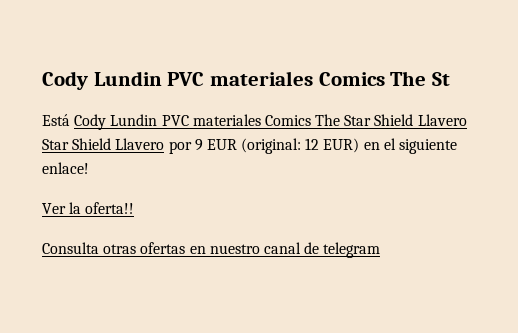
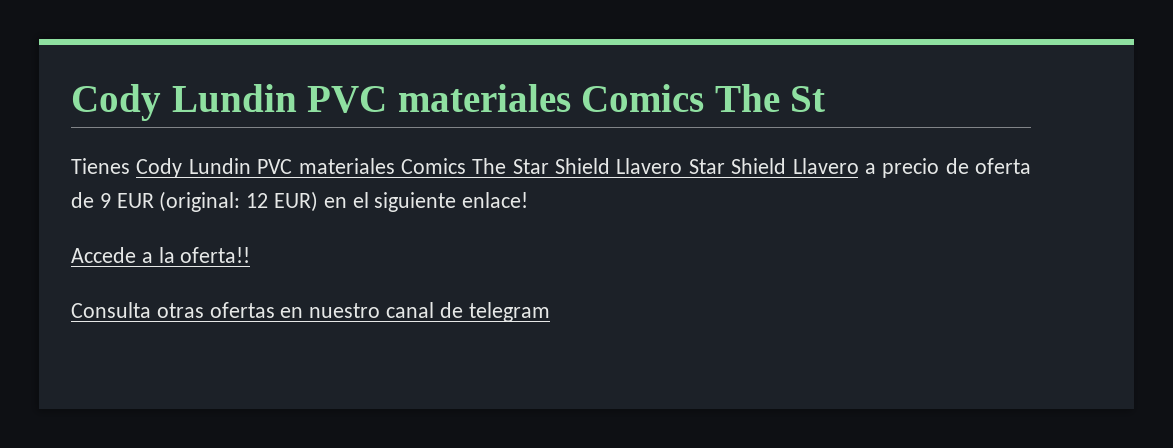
[42,114,70,126] Está -> [71,158,130,174] Tienes
[168,141,192,154] por -> [864,158,1031,178] [71,192,94,208] a precio de oferta de
[42,203,66,214] Ver -> [71,247,153,263] Accede a

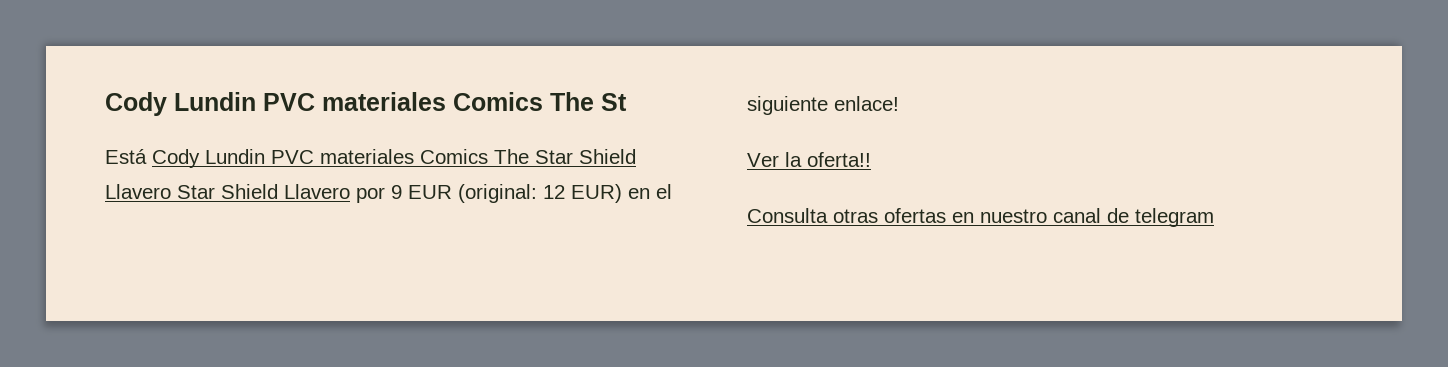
[71,158,130,174] Tienes -> [105,149,147,164] Está
[864,158,1031,178] [71,192,94,208] a precio de oferta de -> [356,187,385,203] por
[71,247,153,263] Accede a -> [747,153,779,167] Ver

